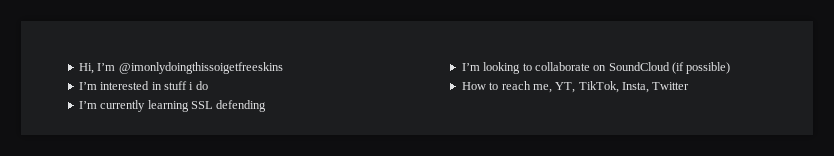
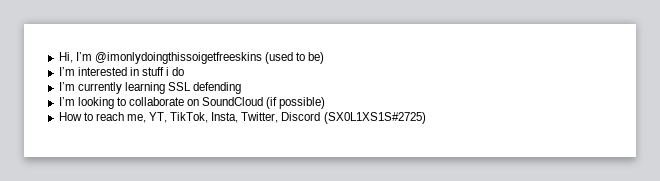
(283, 68) none -> [264,52,325,64] (used to be)
[652,82,690,90] Twitter -> [241,112,426,124] Twitter, Discord (SX0L1XS1S#2725)

